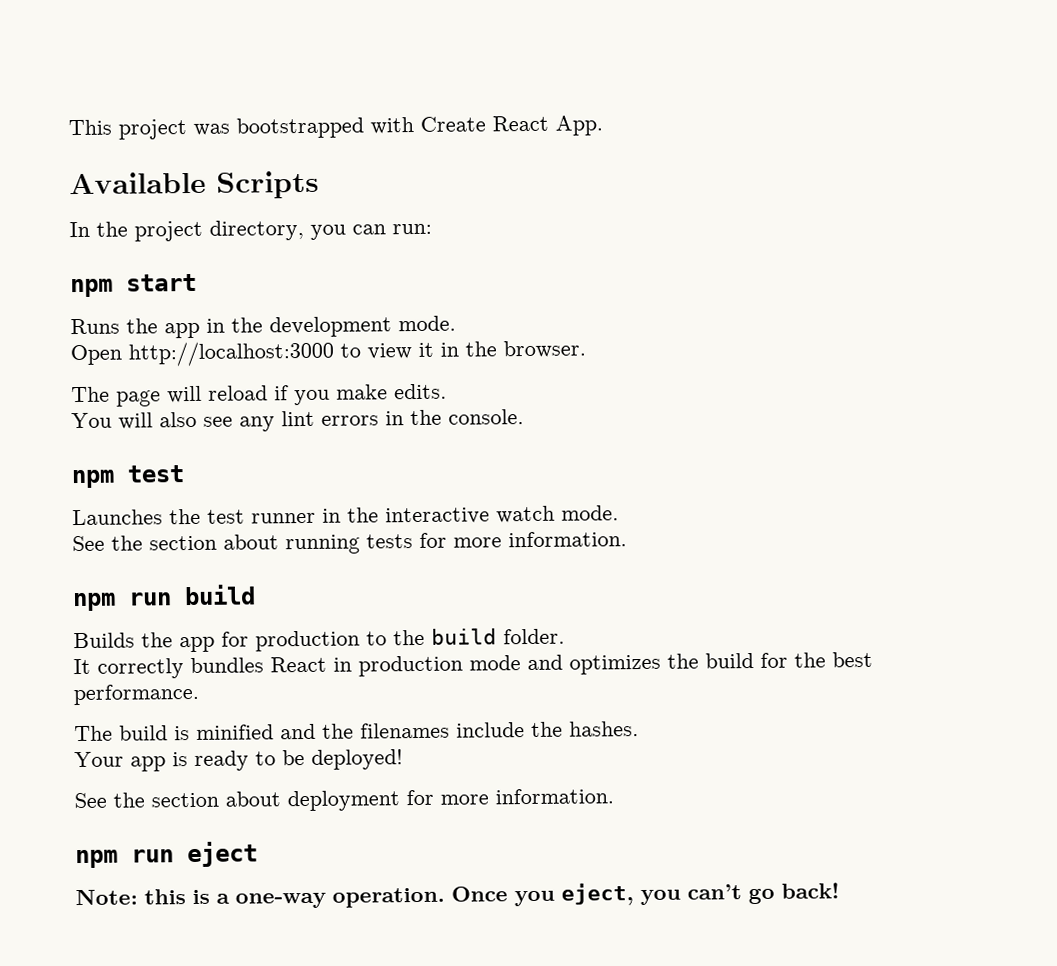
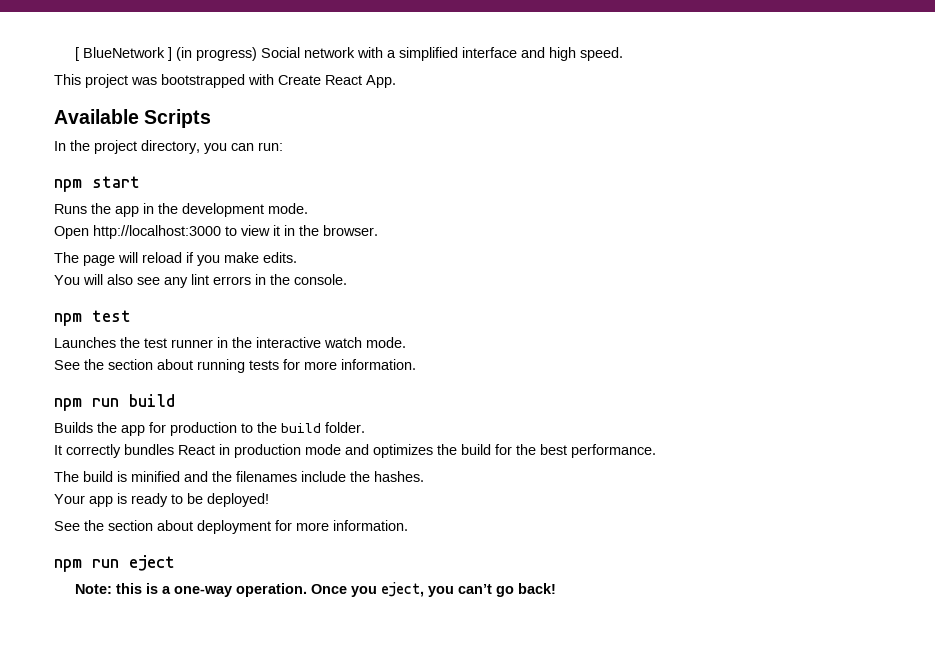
(68, 127) none -> [75,47,624,61] [ BlueNetwork ] (in progress) Social network with a simplified interface and high speed. //

